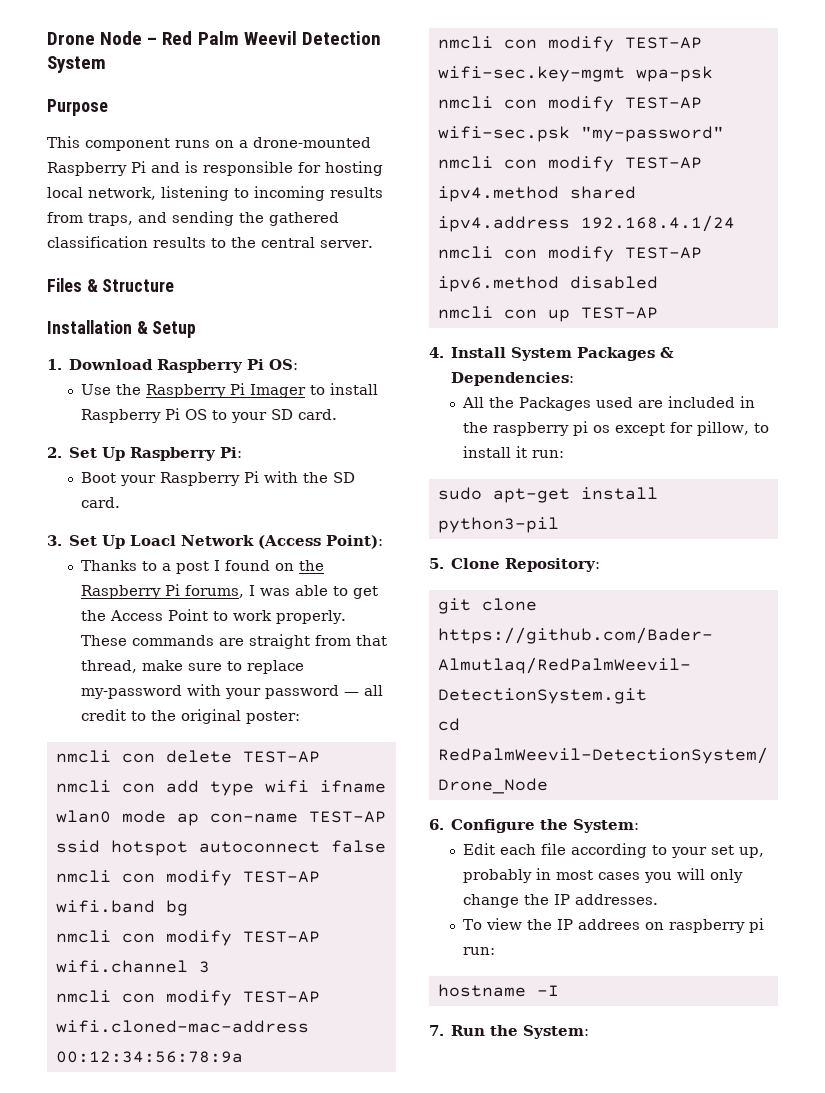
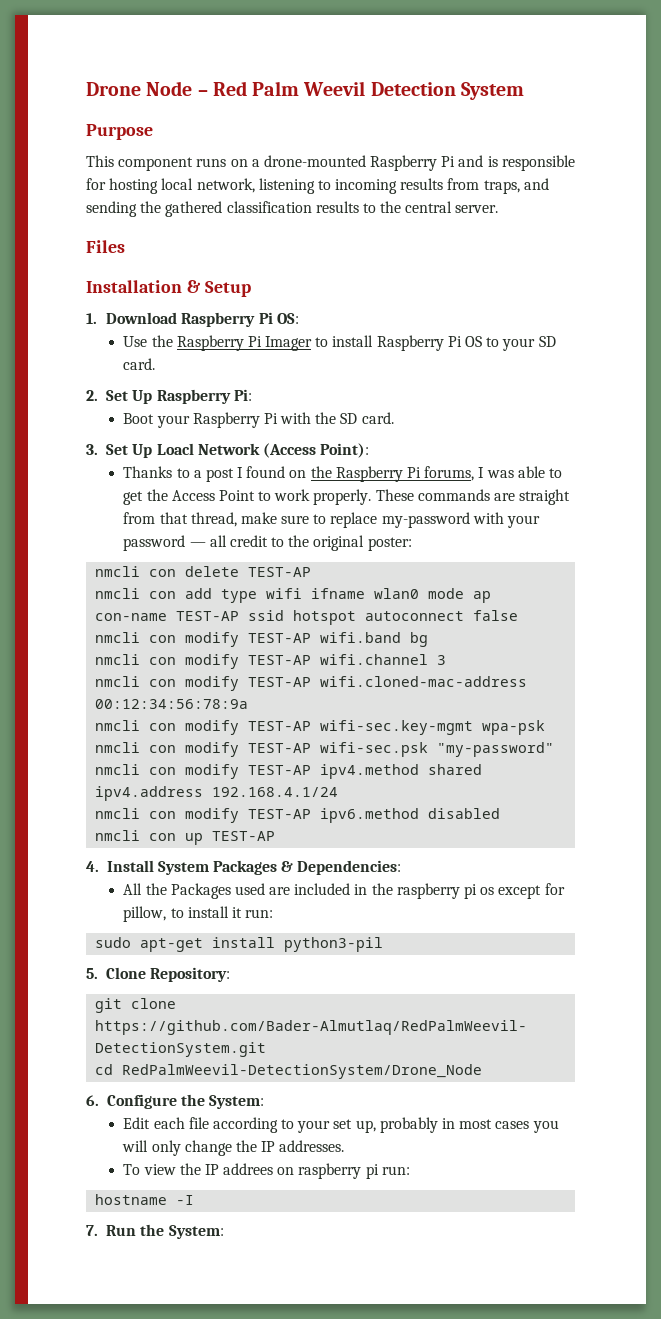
[86,279,175,292] & Structure -> (125, 246) none

